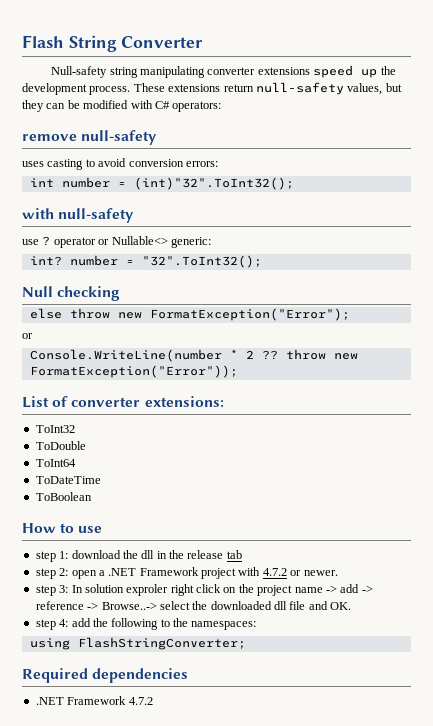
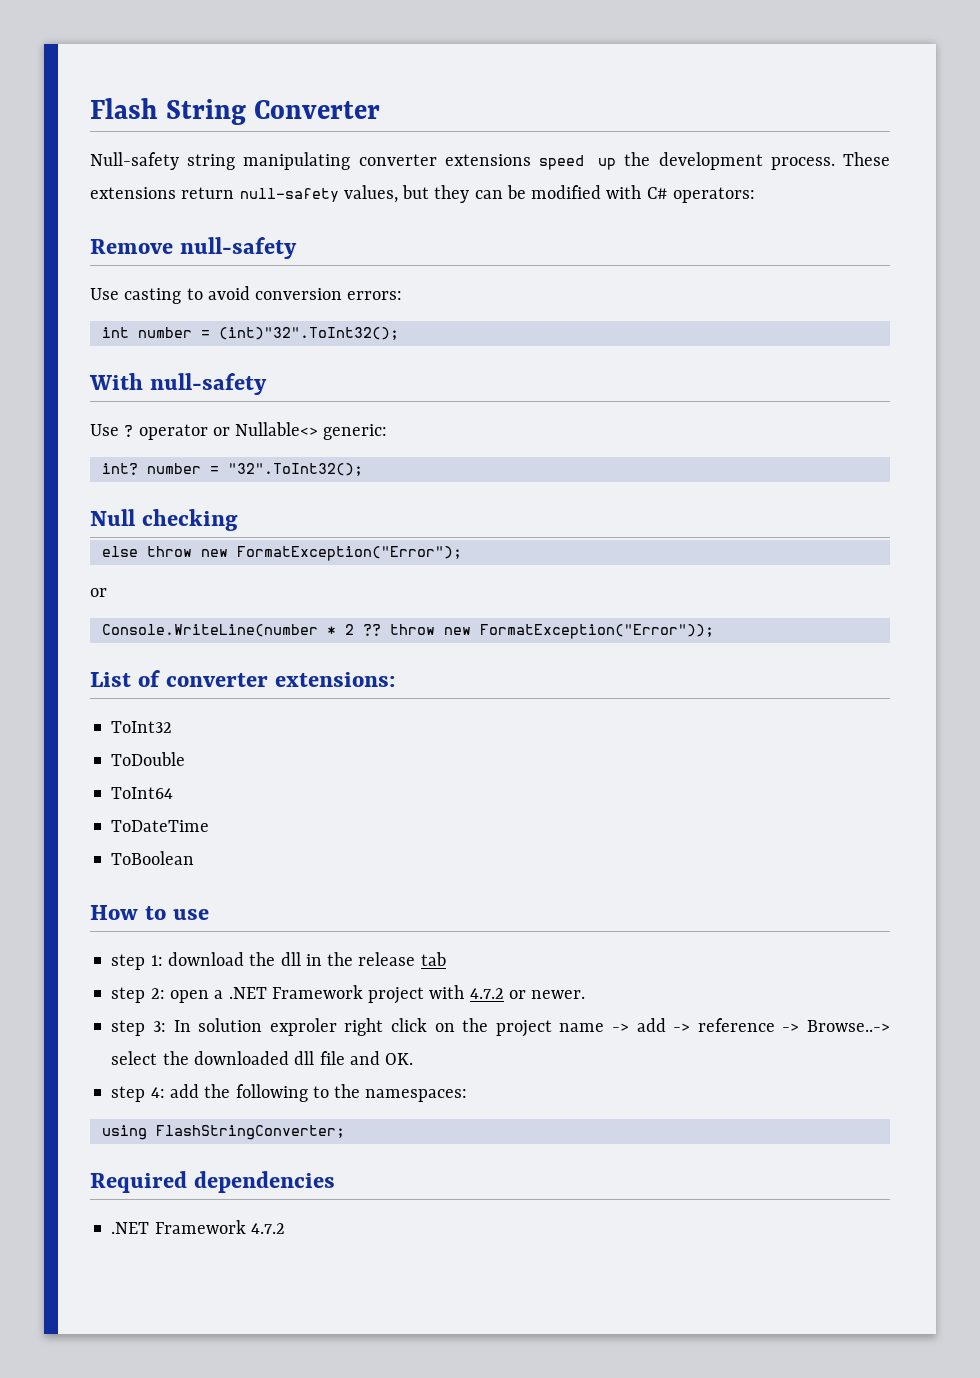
[22,130,158,145] [22,161,44,167] remove null-safety // uses -> [90,237,298,259] [90,288,119,300] Remove null-safety // Use
[22,208,135,223] [22,239,39,245] with null-safety // use -> [89,373,268,395] [90,424,119,436] With null-safety // Use

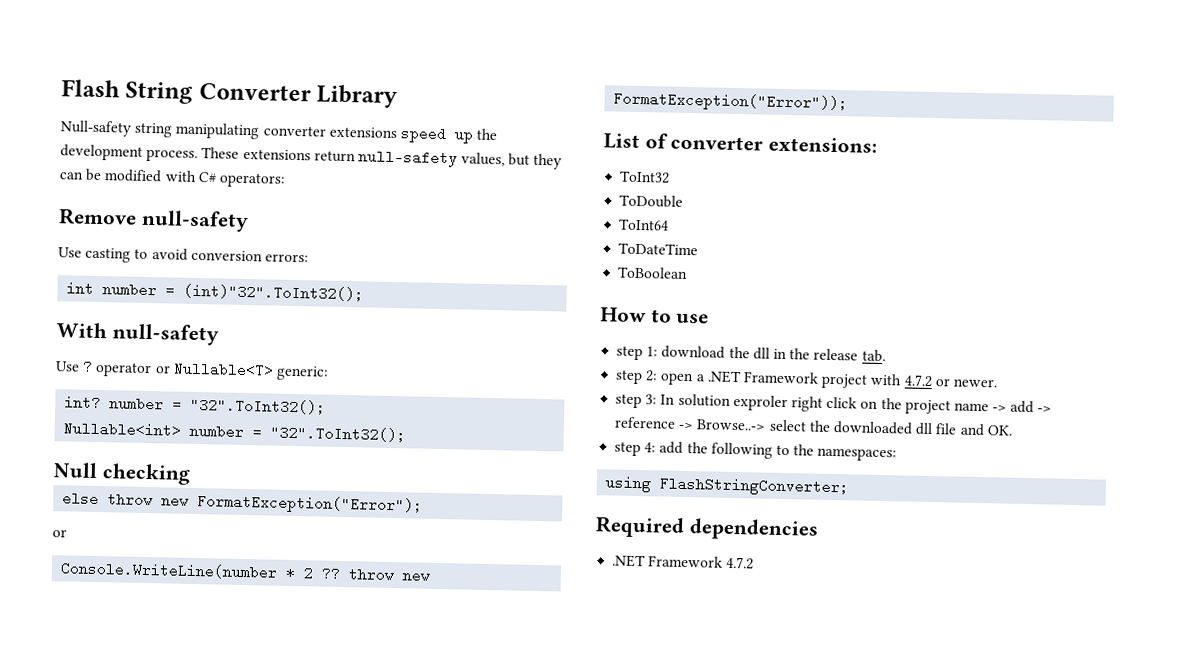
(381, 109) none -> [316,84,399,109] Library
[235,422,319,436] Nullable<> -> [172,361,274,378] Nullable<T>
(363, 469) none -> [63,421,407,443] // Nullable<int> number = "32".ToInt32();
[420,952,446,966] tab -> [861,349,886,363] tab.

